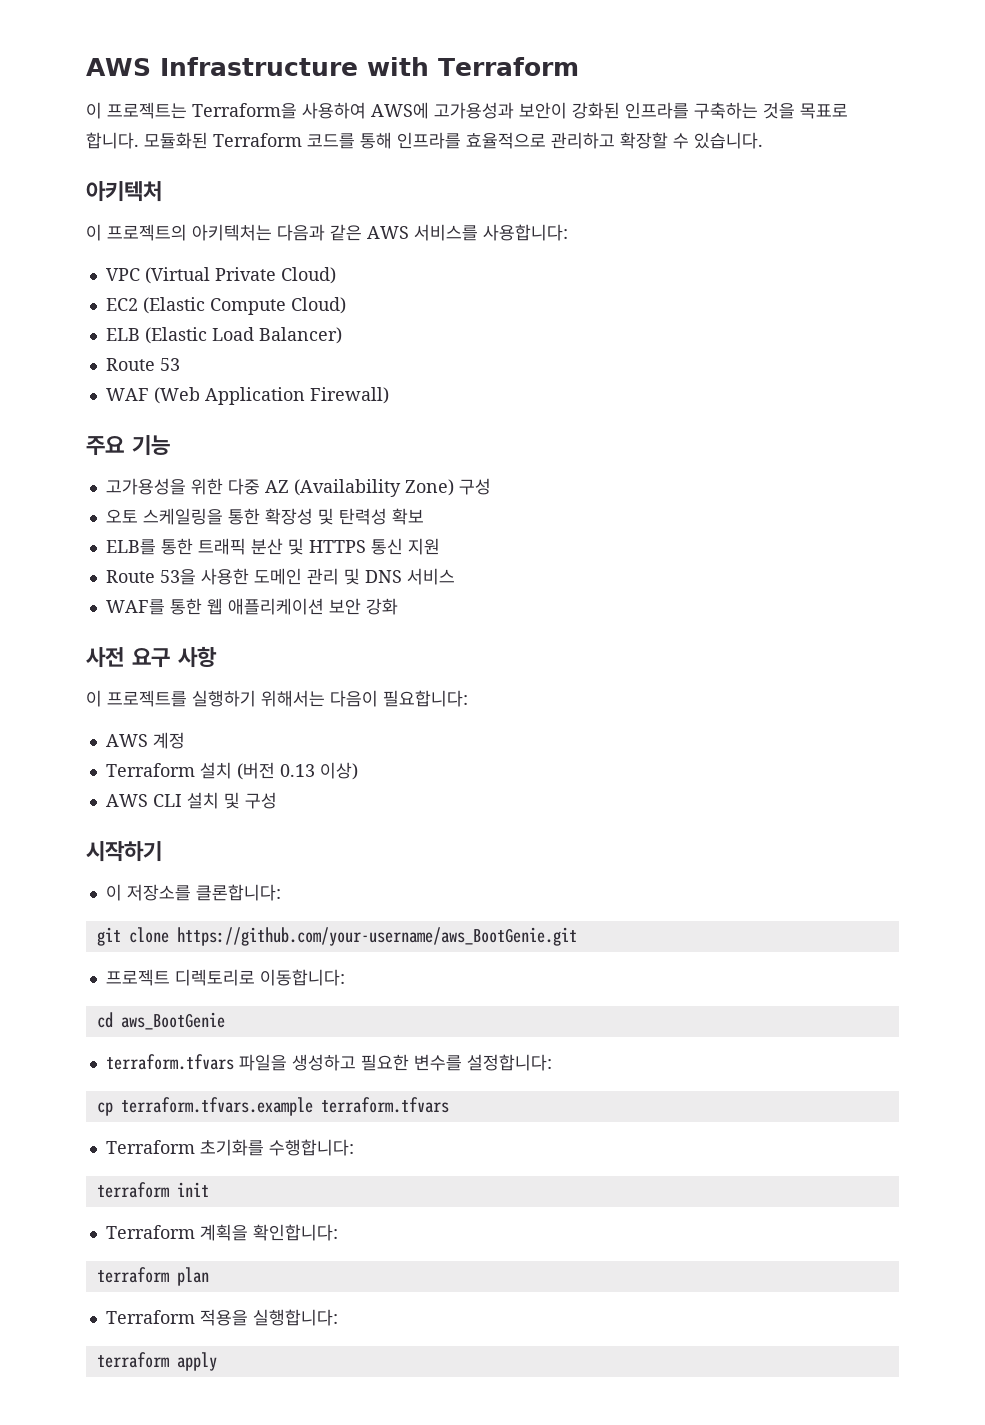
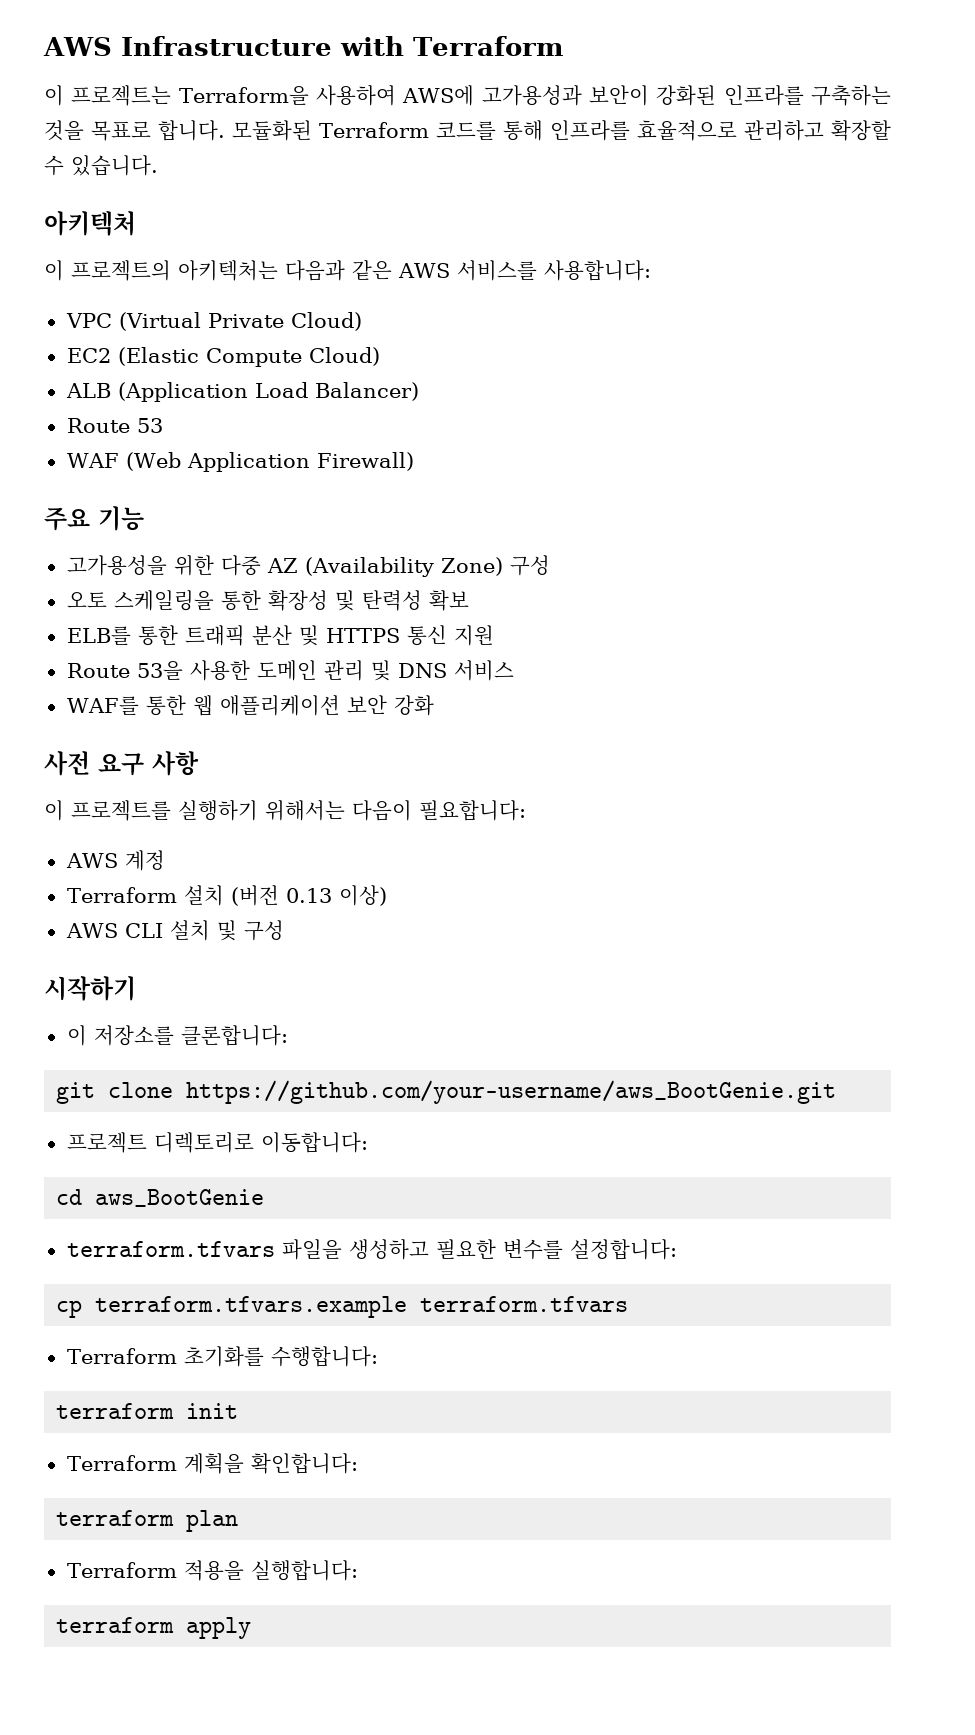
[105,327,207,344] ELB (Elastic -> [65,382,248,402] ALB (Application

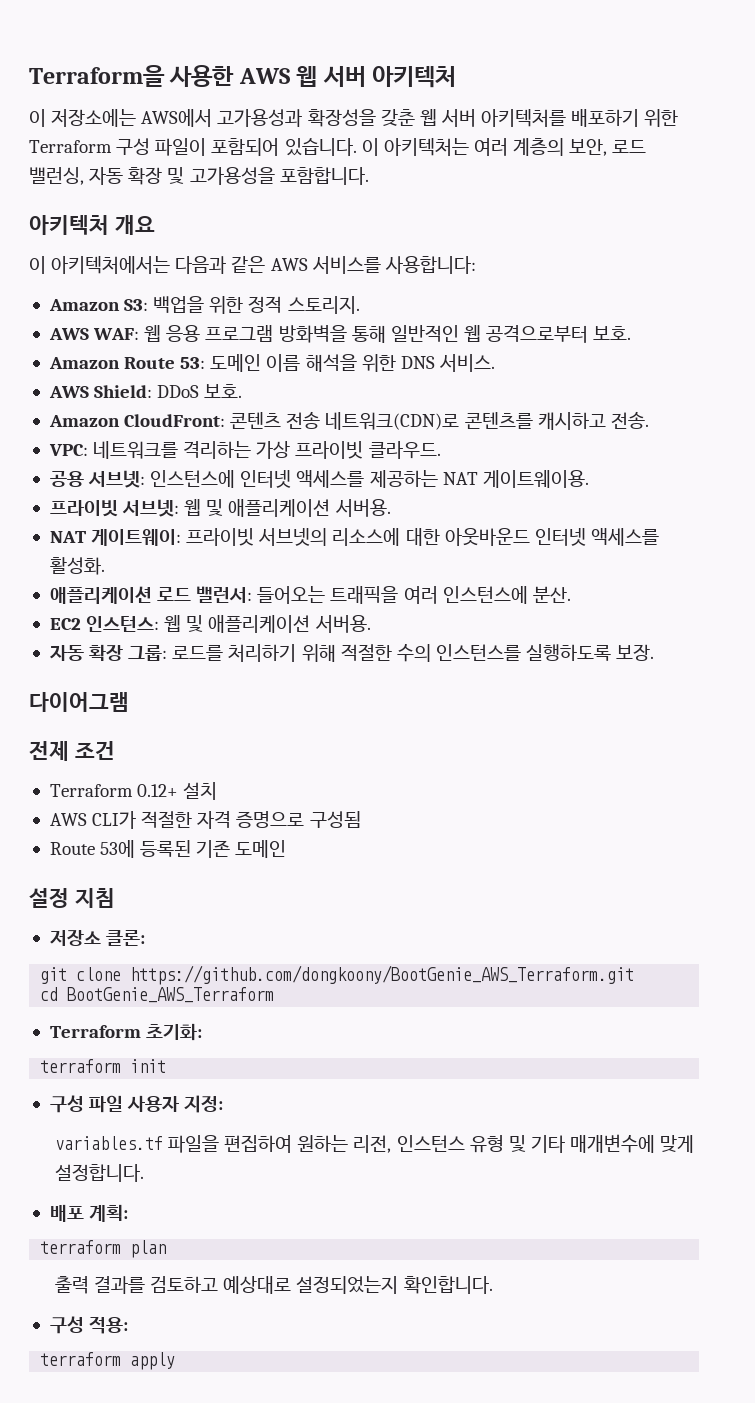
[43,36,564,56] [44,85,891,106] [44,120,891,141] [44,155,158,176] [44,211,136,236] [44,260,278,281] AWS Infrastructure with Terraform // 이 프로젝트는 Terraform을 사용하여 AWS에 고가용성과 보안이 강화된 인프라를 구축하는 것을 목표로 합니다. 모듈화된 Terraform 코드를 통해 인프라를 효율적으로 관리하고 확장할 수 있습니다. // 아키텍처 // 이 프로젝트의 아키텍처는 -> [29,65,457,88] [29,109,679,127] [29,138,647,156] [29,167,369,185] [29,215,155,235] [29,256,171,274] Terraform을 사용한 AWS 웹 서버 아키텍처 // 이 저장소에는 AWS에서 고가용성과 확장성을 갖춘 웹 서버 아키텍처를 배포하기 위한 Terraform 구성 파일이 포함되어 있습니다. 이 아키텍처는 여러 계층의 보안, 로드 밸런싱, 자동 확장 및 고가용성을 포함합니다. // 아키텍처 개요 // 이 아키텍처에서는
[65,312,362,331] [66,347,380,367] [65,382,419,402] [66,418,163,433] [66,452,414,472] [44,506,144,531] [66,555,550,577] [66,590,469,611] [66,625,494,646] [66,660,514,681] [66,695,434,716] [44,751,199,776] [44,800,526,821] [65,850,165,871] [66,885,387,906] [65,920,284,941] [44,976,136,1001] [66,1025,288,1046] [56,1080,837,1104] [66,1132,368,1153] [56,1189,265,1207] [66,1239,677,1260] [56,1296,629,1318] [66,1346,378,1367] VPC (Virtual Private Cloud) // EC2 (Elastic Compute Cloud) // ALB (Application Load Balancer) // Route 53 // WAF (Web Application Firewall) // 주요 기능 // 고가용성을 위한 다중 AZ (Availability Zone) 구성 // 오토 스케일링을 통한 확장성 및 탄력성 확보 // ELB를 통한 트래픽 분산 및 HTTPS 통신 지원 // Route 53을 사용한 도메인 관리 및 DNS 서비스 // WAF를 통한 웹 애플리케이션 보안 강화 // 사전 요구 사항 // 이 프로젝트를 실행하기 위해서는 다음이 필요합니다: // AWS 계정 // Terraform 설치 (버전 0.13 이상) // AWS CLI 설치 및 구성 // 시작하기 // 이 저장소를 클론합니다: // git clone https://github.com/your-username/aws_BootGenie.git // 프로젝트 디렉토리로 이동합니다: // cd aws_BootGenie // terraform.tfvars 파일을 생성하고 필요한 변수를 설정합니다: // cp terraform.tfvars.example terraform.tfvars // Terraform 초기화를 수행합니다: -> [48,296,360,314] [48,324,632,343] [48,354,495,372] [48,384,243,398] [48,411,649,430] [48,441,441,459] [49,470,589,488] [49,499,391,517] [49,528,659,546] [49,557,105,575] [49,586,571,604] [49,615,371,633] [48,644,655,662] [29,692,129,712] [29,741,115,761] [49,782,218,800] [49,811,361,829] [49,840,287,858] [29,888,115,908] [49,930,146,946] [40,965,635,985] [40,987,275,1003] [49,1023,203,1041] Amazon S3: 백업을 위한 정적 스토리지. // AWS WAF: 웹 응용 프로그램 방화벽을 통해 일반적인 웹 공격으로부터 보호. // Amazon Route 53: 도메인 이름 해석을 위한 DNS 서비스. // AWS Shield: DDoS 보호. // Amazon CloudFront: 콘텐츠 전송 네트워크(CDN)로 콘텐츠를 캐시하고 전송. // VPC: 네트워크를 격리하는 가상 프라이빗 클라우드. // 공용 서브넷: 인스턴스에 인터넷 액세스를 제공하는 NAT 게이트웨이용. // 프라이빗 서브넷: 웹 및 애플리케이션 서버용. // NAT 게이트웨이: 프라이빗 서브넷의 리소스에 대한 아웃바운드 인터넷 액세스를 활성화. // 애플리케이션 로드 밸런서: 들어오는 트래픽을 여러 인스턴스에 분산. // EC2 인스턴스: 웹 및 애플리케이션 서버용. // 자동 확장 그룹: 로드를 처리하기 위해 적절한 수의 인스턴스를 실행하도록 보장. // 다이어그램 // 전제 조건 // Terraform 0.12+ 설치 // AWS CLI가 적절한 자격 증명으로 구성됨 // Route 53에 등록된 기존 도메인 // 설정 지침 // 저장소 클론: // git clone https://github.com/dongkoony/BootGenie_AWS_Terraform.git // cd BootGenie_AWS_Terraform // Terraform 초기화:
[66,1453,358,1474] [56,1510,239,1532] [66,1560,358,1581] Terraform 계획을 확인합니다: // terraform plan // Terraform 적용을 실행합니다: -> [49,1095,224,1113] [54,1134,695,1153] [54,1164,144,1182] [49,1204,129,1222] [40,1240,167,1258] [54,1276,493,1294] [49,1316,129,1334] 구성 파일 사용자 지정: // variables.tf 파일을 편집하여 원하는 리전, 인스턴스 유형 및 기타 매개변수에 맞게 설정합니다. // 배포 계획: // terraform plan // 출력 결과를 검토하고 예상대로 설정되었는지 확인합니다. // 구성 적용:

